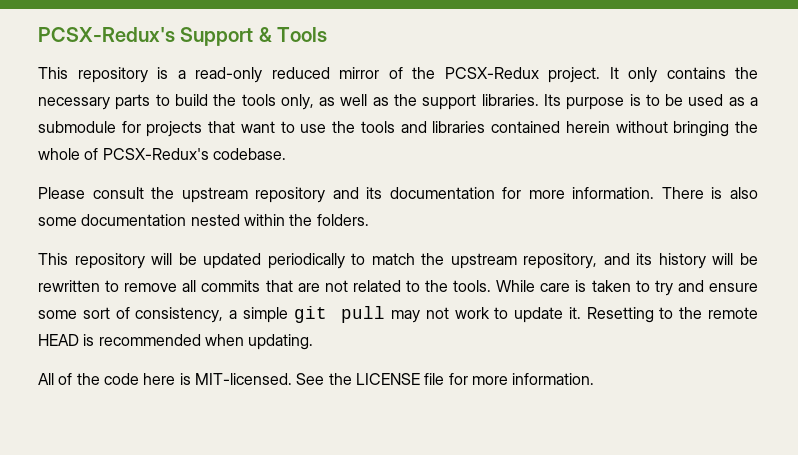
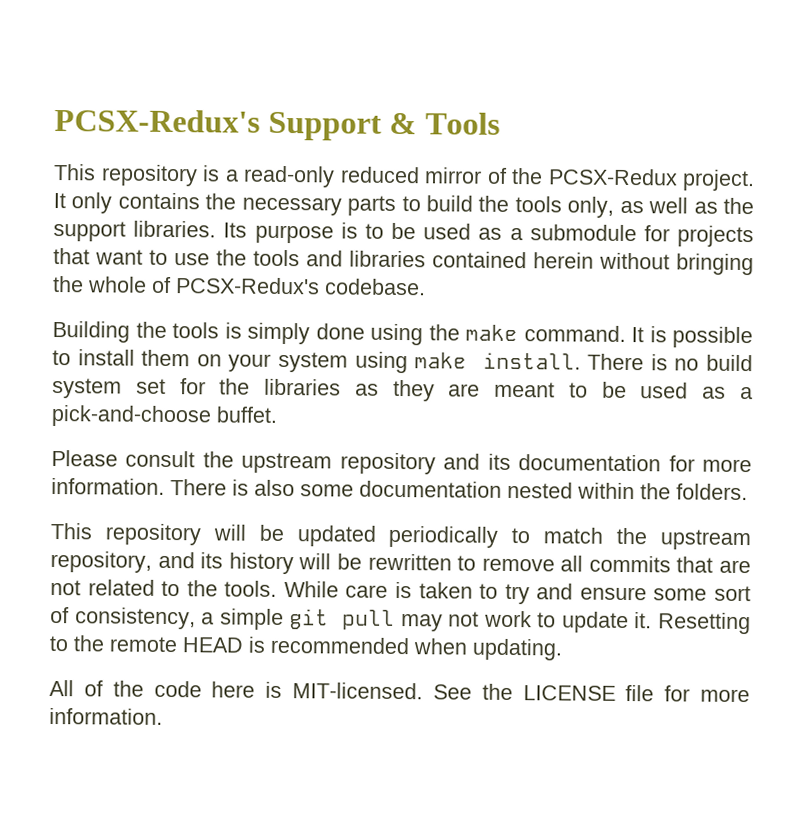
(286, 154) none -> [52,320,753,349] [52,349,754,374] [52,377,753,402] [51,404,278,428] // Building the tools is simply done using the make command. It is possible to install them on your system using make install. There is no build system set for the libraries as they are meant to be used as a pick-and-choose buffet.

